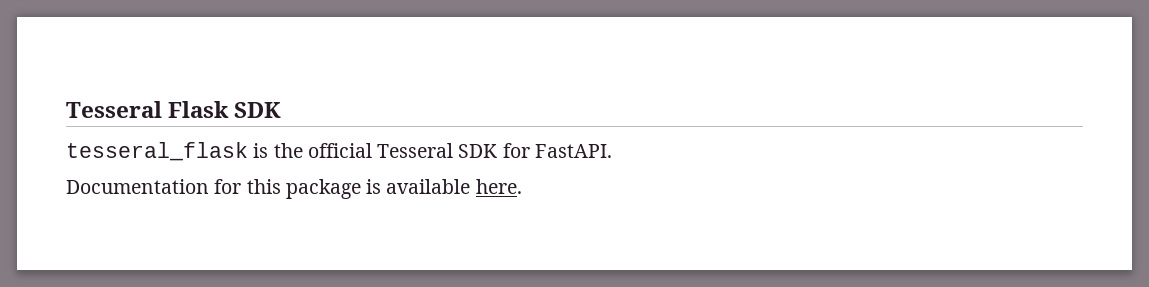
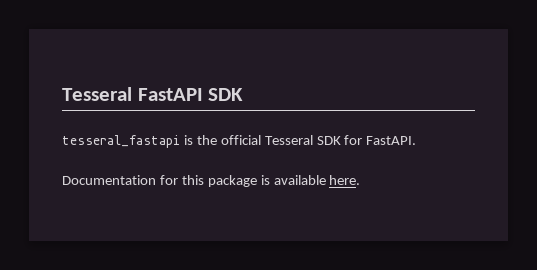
[66,101,230,118] Tesseral Flask -> [62,87,203,101] Tesseral FastAPI
[66,142,248,161] tesseral_flask -> [62,135,180,148] tesseral_fastapi

